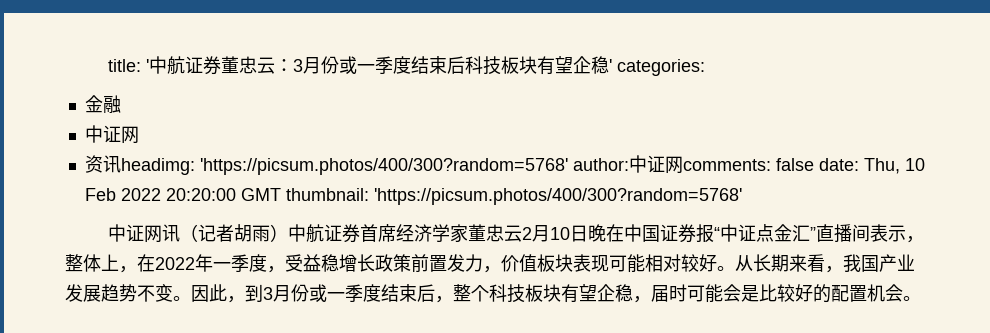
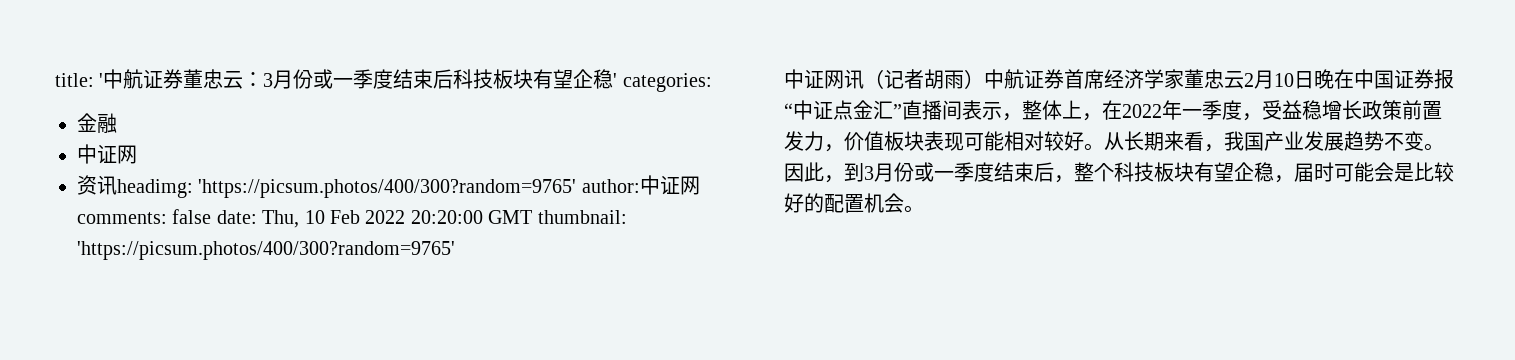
[199,158,568,175] 'https://picsum.photos/400/300?random=5768' -> [198,179,577,198] 'https://picsum.photos/400/300?random=9765'
[373,188,742,205] 'https://picsum.photos/400/300?random=5768' -> [77,241,455,260] 'https://picsum.photos/400/300?random=9765'

